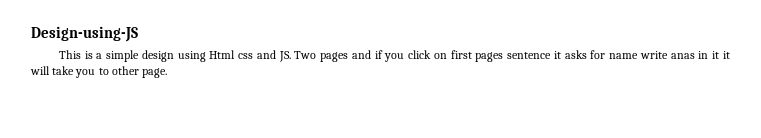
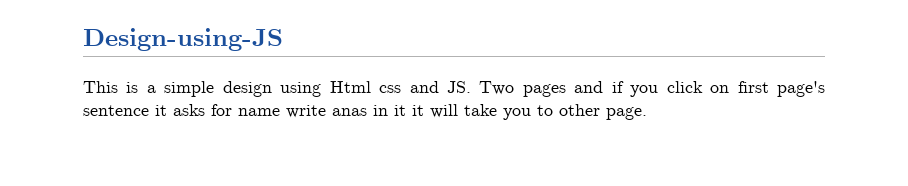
[475,52,504,62] pages -> [777,81,826,97] page's

